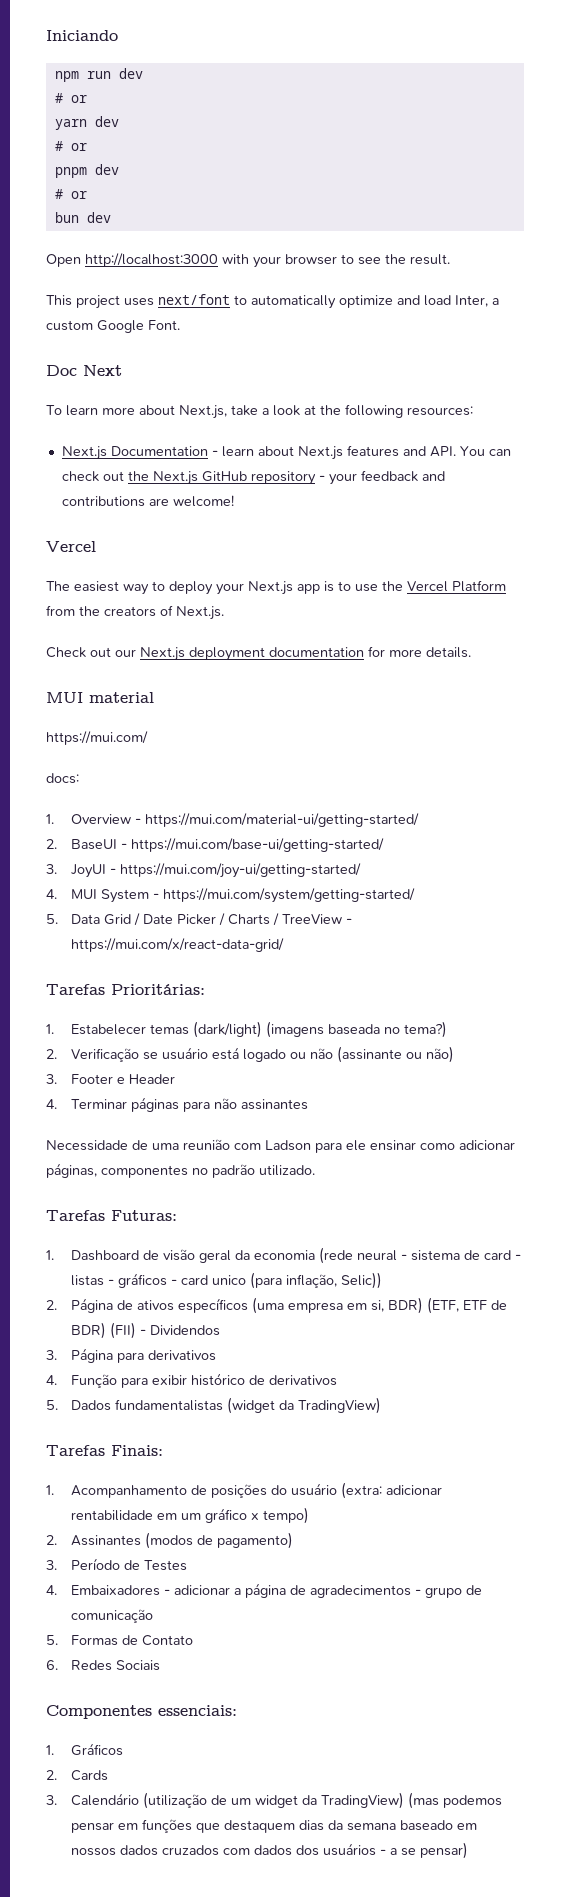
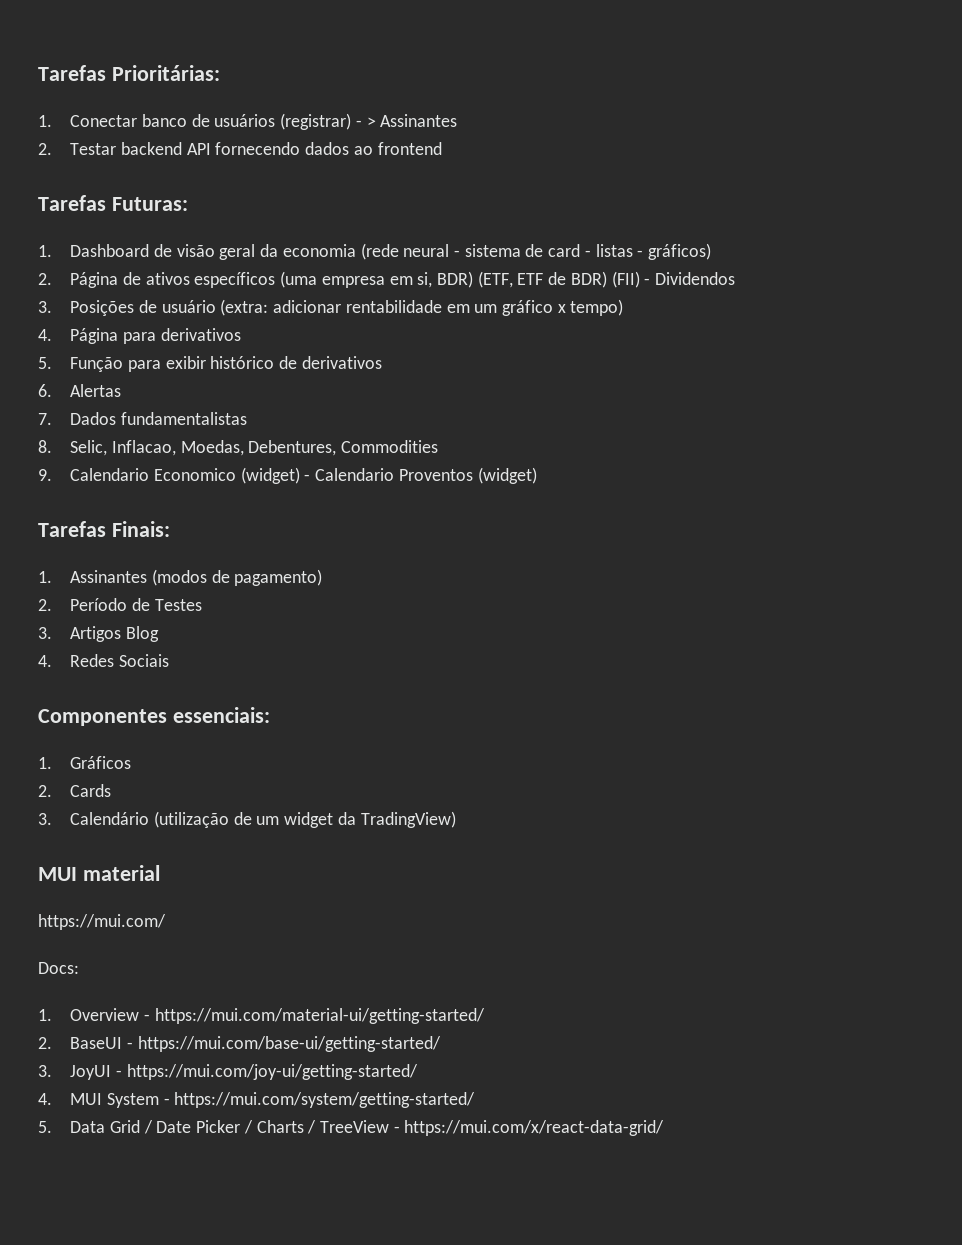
[46,30,118,41] [54,68,143,82] [54,93,87,103] [54,116,119,130] [54,141,87,151] [54,164,119,178] [54,189,87,199] [54,212,111,223] [46,253,450,268] [46,294,499,309] [46,320,180,333] [46,365,122,376] [46,404,473,419] [61,445,511,460] [61,470,445,485] [61,495,234,507] [46,541,96,552] [46,580,506,595] [46,605,224,620] [46,646,471,661] Iniciando // npm run dev // # or // yarn dev // # or // pnpm dev // # or // bun dev // Open http://localhost:3000 with your browser to see the result. // This project uses next/font to automatically optimize and load Inter, a custom Google Font. // Doc Next // To learn more about Next.js, take a look at the following resources: // Next.js Documentation - learn about Next.js features and API. You can check out the Next.js GitHub repository - your feedback and contributions are welcome! // Vercel // The easiest way to deploy your Next.js app is to use the Vercel Platform from the creators of Next.js. // Check out our Next.js deployment documentation for more details. -> [38,65,220,81] [38,113,458,130] [38,142,442,155] [38,195,188,211] [38,243,712,260] [38,271,736,288] [38,299,624,316] [38,328,241,344] [38,356,382,372] [38,384,122,397] [38,412,247,425] [38,440,439,456] [38,467,537,484] [38,521,170,537] [38,569,323,586] [38,598,202,611] [38,626,159,642] [38,654,169,667] [38,707,270,726] [38,756,132,769] [38,784,112,797] [38,811,456,828] Tarefas Prioritárias: // 1. Conectar banco de usuários (registrar) - > Assinantes // 2. Testar backend API fornecendo dados ao frontend // Tarefas Futuras: // 1. Dashboard de visão geral da economia (rede neural - sistema de card - listas - gráficos) // 2. Página de ativos específicos (uma empresa em si, BDR) (ETF, ETF de BDR) (FII) - Dividendos // 3. Posições de usuário (extra: adicionar rentabilidade em um gráfico x tempo) // 4. Página para derivativos // 5. Função para exibir histórico de derivativos // 6. Alertas // 7. Dados fundamentalistas // 8. Selic, Inflacao, Moedas, Debentures, Commodities // 9. Calendario Economico (widget) - Calendario Proventos (widget) // Tarefas Finais: // 1. Assinantes (modos de pagamento) // 2. Período de Testes // 3. Artigos Blog // 4. Redes Sociais // Componentes essenciais: // 1. Gráficos // 2. Cards // 3. Calendário (utilização de um widget da TradingView)
[46,773,79,784] docs: -> [38,962,79,974] Docs:
[46,984,205,995] [46,1021,447,1038] [46,1046,454,1063] [46,1074,175,1084] [46,1097,308,1112] [46,1139,515,1153] [46,1163,315,1178] [46,1210,177,1221] [46,1247,521,1264] [70,1272,382,1289] [46,1297,507,1314] [70,1322,220,1339] [46,1348,216,1363] [46,1373,337,1388] [46,1397,381,1414] [46,1445,163,1456] [46,1482,442,1499] [70,1507,309,1524] [46,1532,293,1549] [46,1558,187,1571] [46,1583,482,1598] [70,1609,153,1623] [46,1635,193,1646] [46,1660,160,1671] [46,1705,237,1719] [46,1743,123,1756] [46,1770,108,1781] [46,1792,502,1809] [70,1819,477,1833] [70,1842,468,1859] // Tarefas Prioritárias: // 1. Estabelecer temas (dark/light) (imagens baseada no tema?) // 2. Verificação se usuário está logado ou não (assinante ou não) // 3. Footer e Header // 4. Terminar páginas para não assinantes // Necessidade de uma reunião com Ladson para ele ensinar como adicionar páginas, componentes no padrão utilizado. // Tarefas Futuras: // 1. Dashboard de visão geral da economia (rede neural - sistema de card - listas - gráficos - card unico (para inflação, Selic)) // 2. Página de ativos específicos (uma empresa em si, BDR) (ETF, ETF de BDR) (FII) - Dividendos // 3. Página para derivativos // 4. Função para exibir histórico de derivativos // 5. Dados fundamentalistas (widget da TradingView) // Tarefas Finais: // 1. Acompanhamento de posições do usuário (extra: adicionar rentabilidade em um gráfico x tempo) // 2. Assinantes (modos de pagamento) // 3. Período de Testes // 4. Embaixadores - adicionar a página de agradecimentos - grupo de comunicação // 5. Formas de Contato // 6. Redes Sociais // Componentes essenciais: // 1. Gráficos // 2. Cards // 3. Calendário (utilização de um widget da TradingView) (mas podemos pensar em funções que destaquem dias da semana baseado em nossos dados cruzados com dados dos usuários - a se pensar) -> (665, 1128) none

